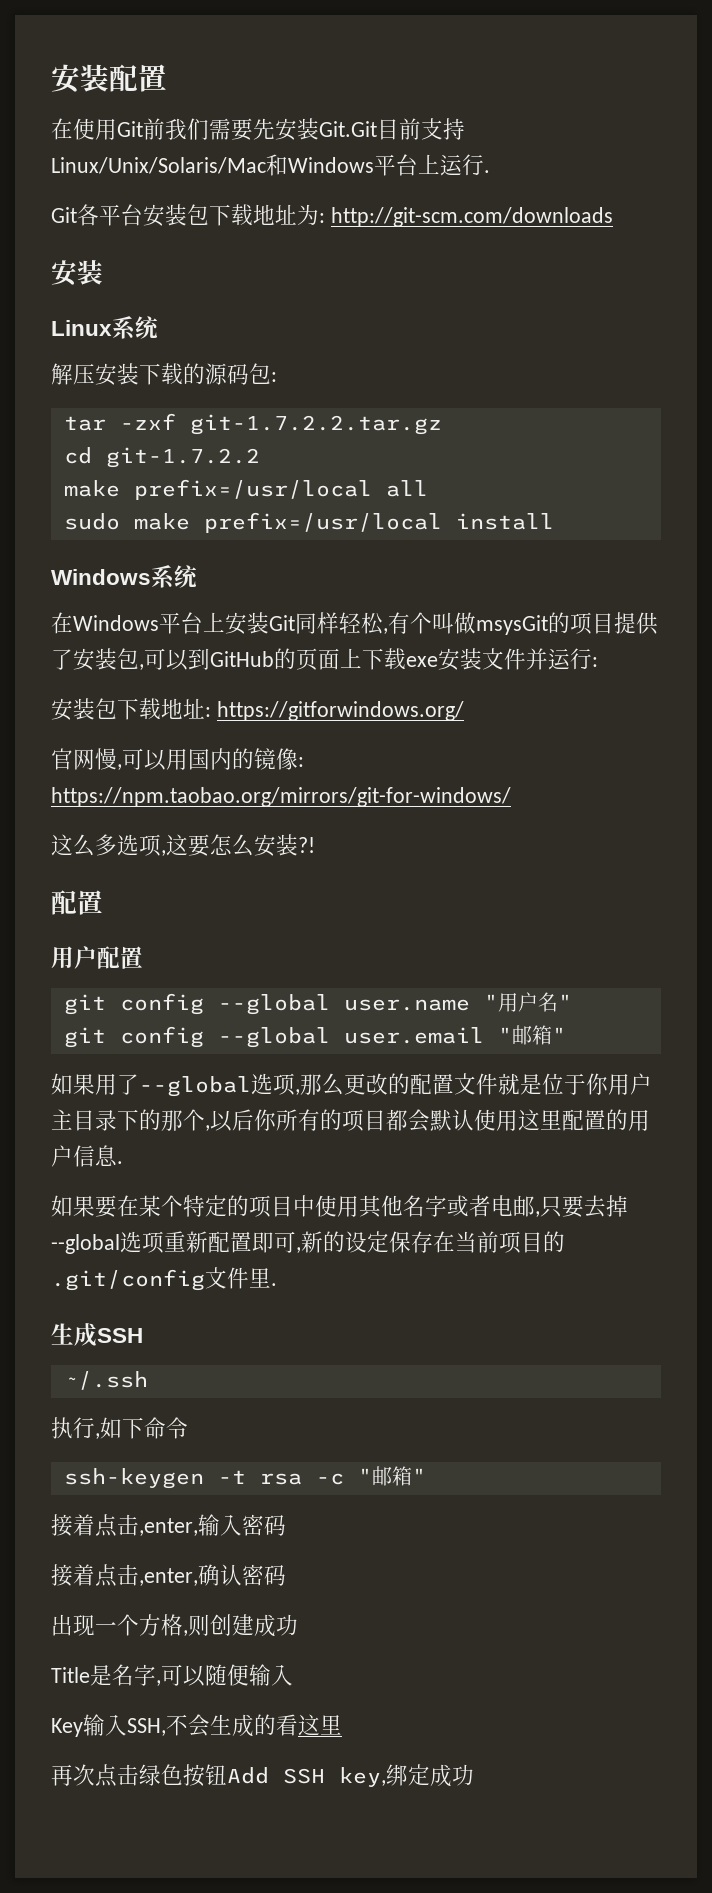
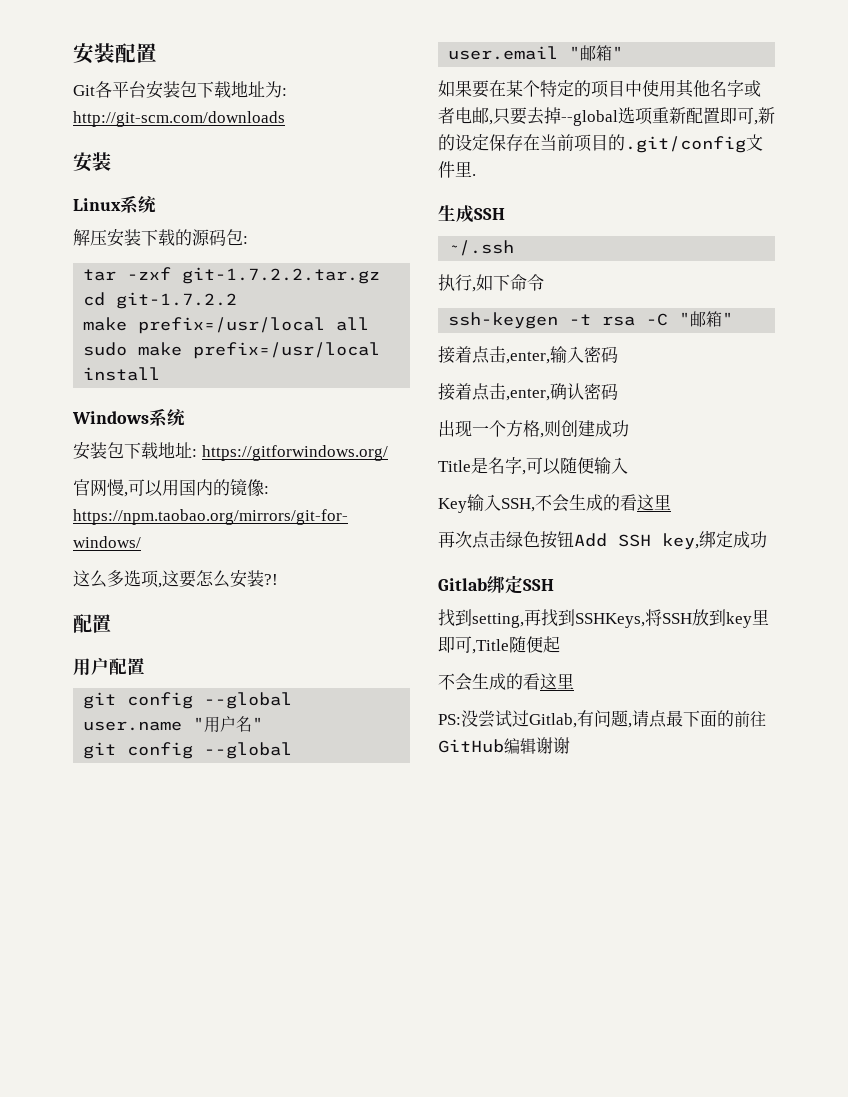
[51,118,465,141] [51,154,490,176] // 在使用Git前我们需要先安装Git.Git目前支持Linux/Unix/Solaris/Mac和Windows平台上运行. -> (157, 53) none
[51,612,658,635] [51,648,598,671] // 在Windows平台上安装Git同样轻松,有个叫做msysGit的项目提供了安装包,可以到GitHub的页面上下载exe安装文件并运行: -> (186, 417) none
[51,1073,652,1097] [51,1109,650,1132] [51,1145,123,1167] // 如果用了--global选项,那么更改的配置文件就是位于你用户主目录下的那个,以后你所有的项目都会默认使用这里配置的用户信息. -> (624, 52) none
[315,1473,344,1485] -c -> [646,313,669,326] -C
(474, 1775) none -> [438,575,554,594] [438,609,769,628] [438,636,560,654] [438,673,574,691] [438,710,766,728] [438,737,570,754] // Gitlab绑定SSH // 找到setting,再找到SSHKeys,将SSH放到key里即可,Title随便起 // 不会生成的看这里 // PS:没尝试过Gitlab,有问题,请点最下面的前往GitHub编辑谢谢

